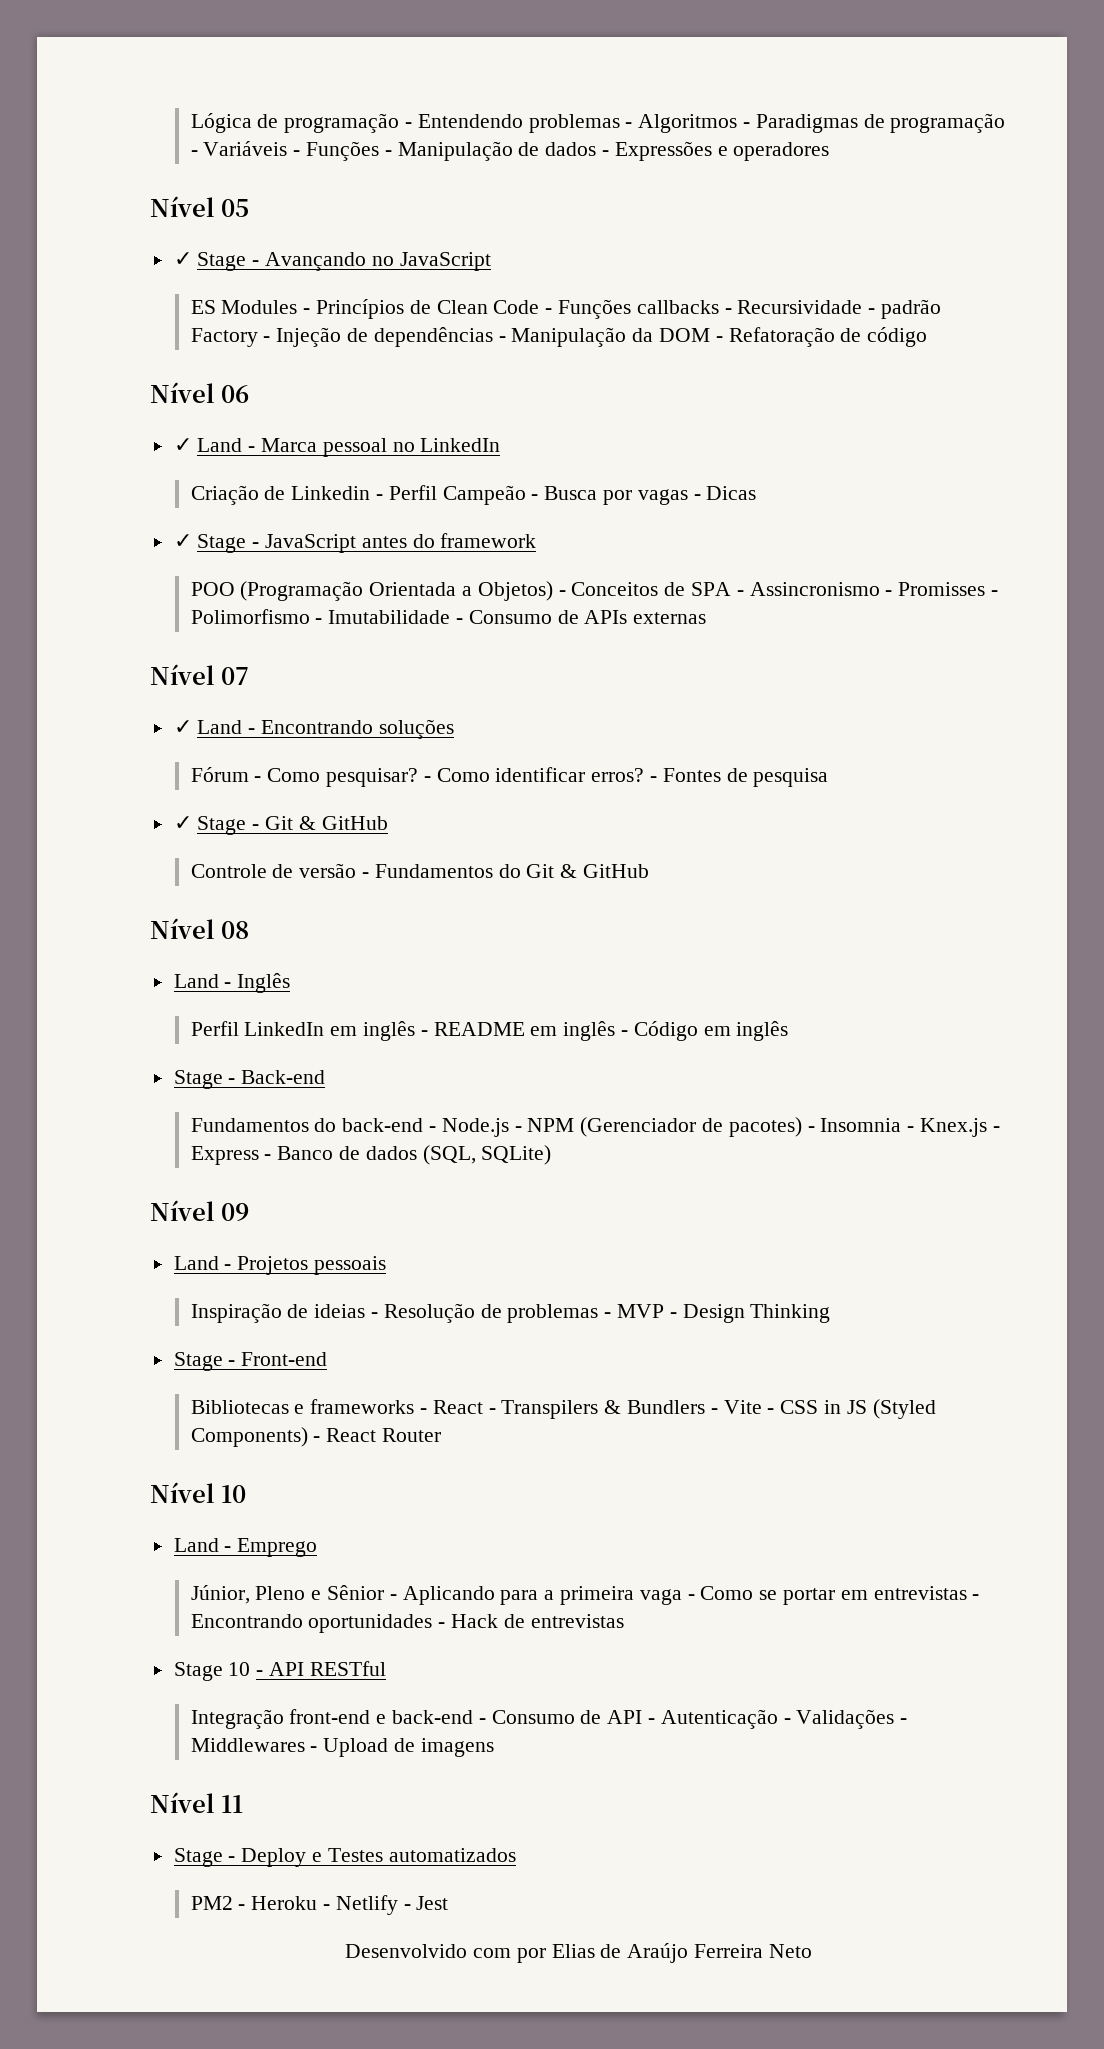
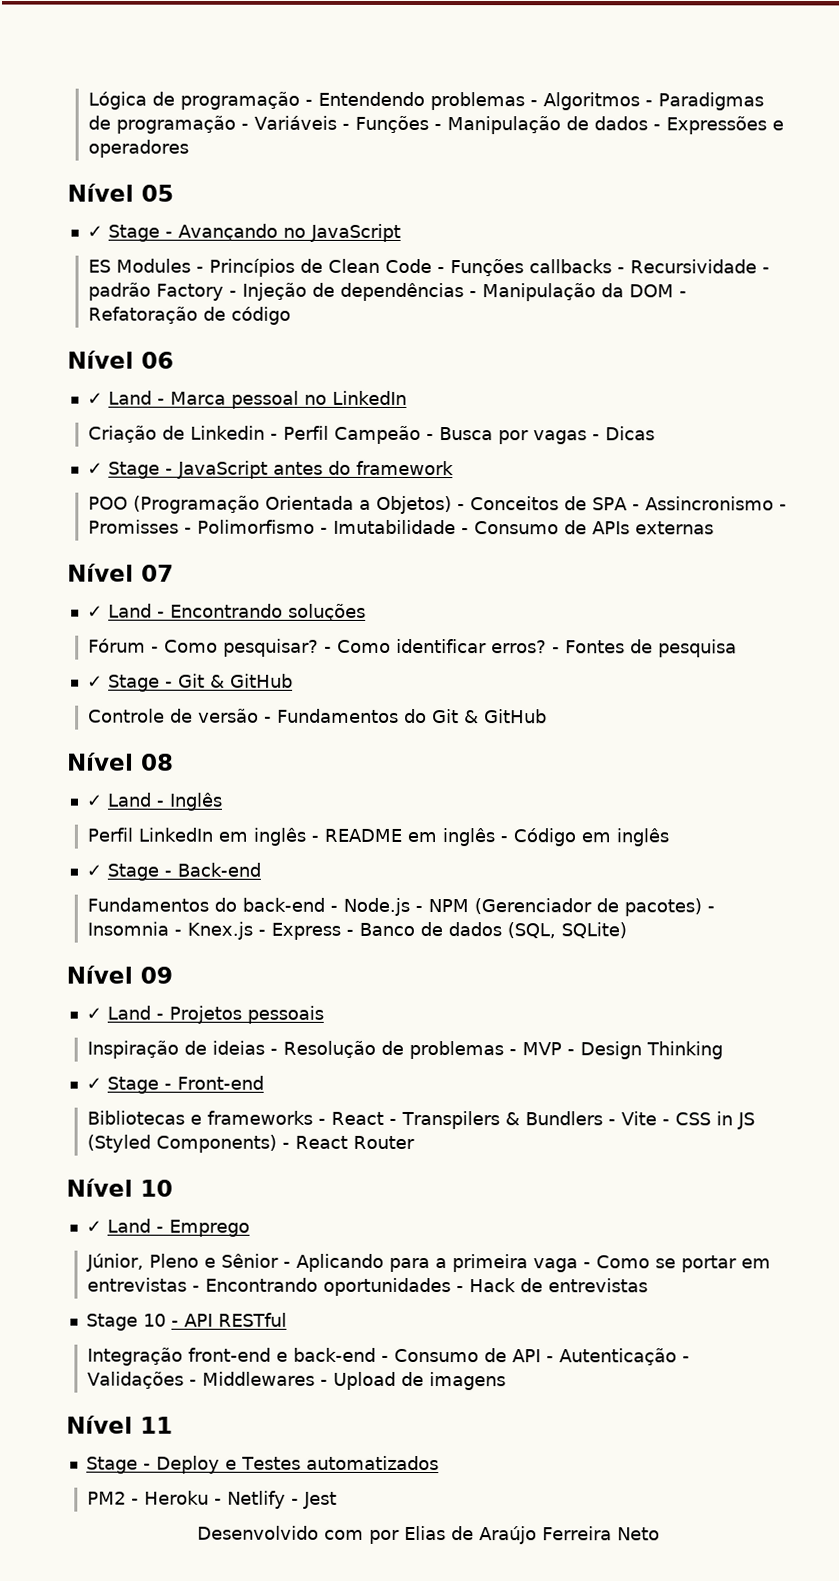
(250, 930) none -> [85,794,102,807] ✓
(789, 1031) none -> [85,864,102,877] ✓
(250, 1212) none -> [85,1007,102,1020] ✓
(831, 1313) none -> [85,1077,102,1090] ✓
(247, 1494) none -> [85,1220,102,1233] ✓

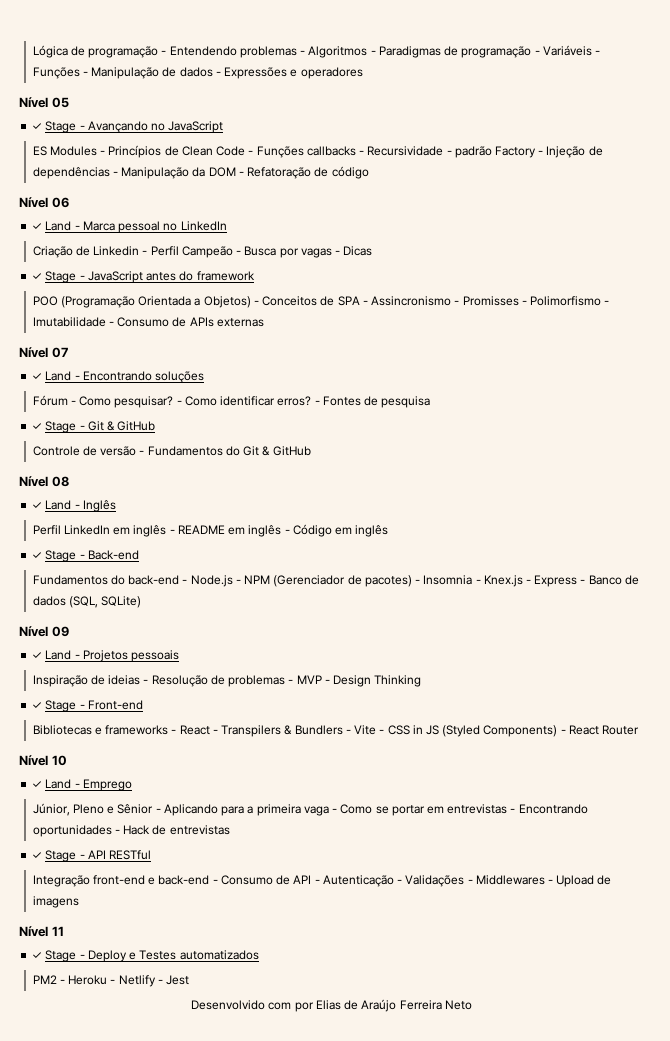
[85,1313,166,1331] Stage 10 -> [32,850,77,862] ✓ Stage
(173, 1425) none -> [32,952,43,959] ✓

